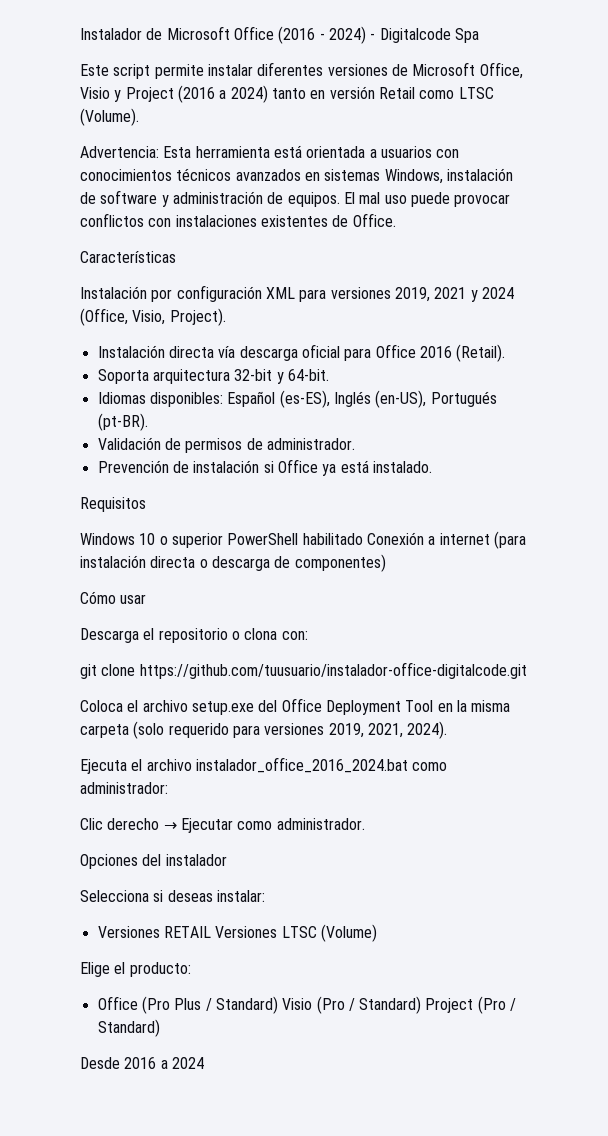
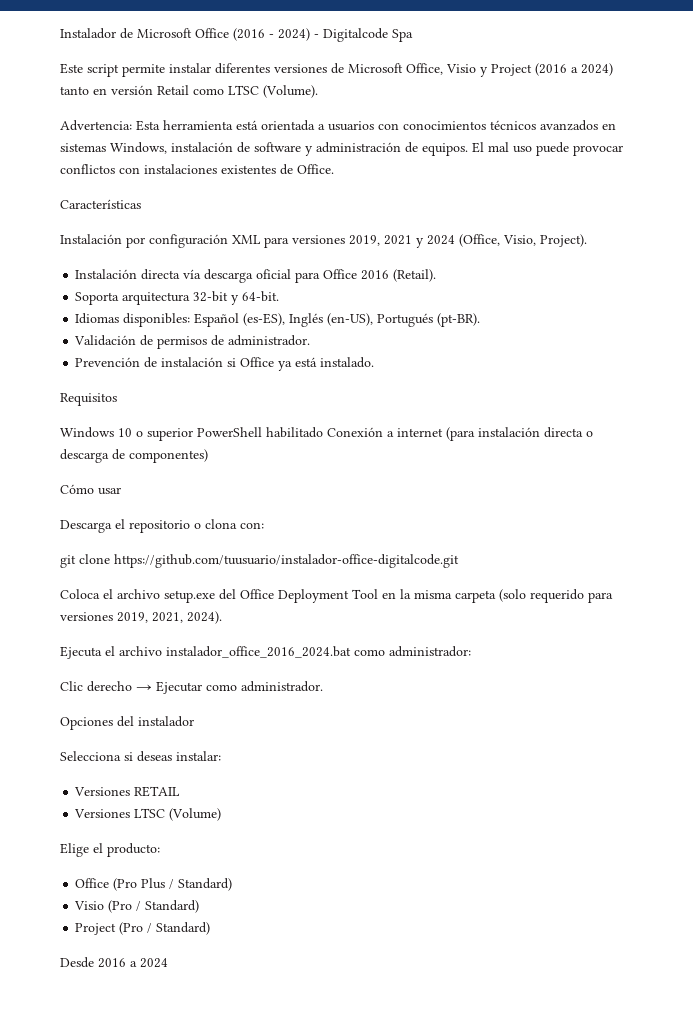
(211, 932) none -> (181, 791) //
(278, 1005) none -> (233, 884) //
(422, 1005) none -> (200, 906) //

